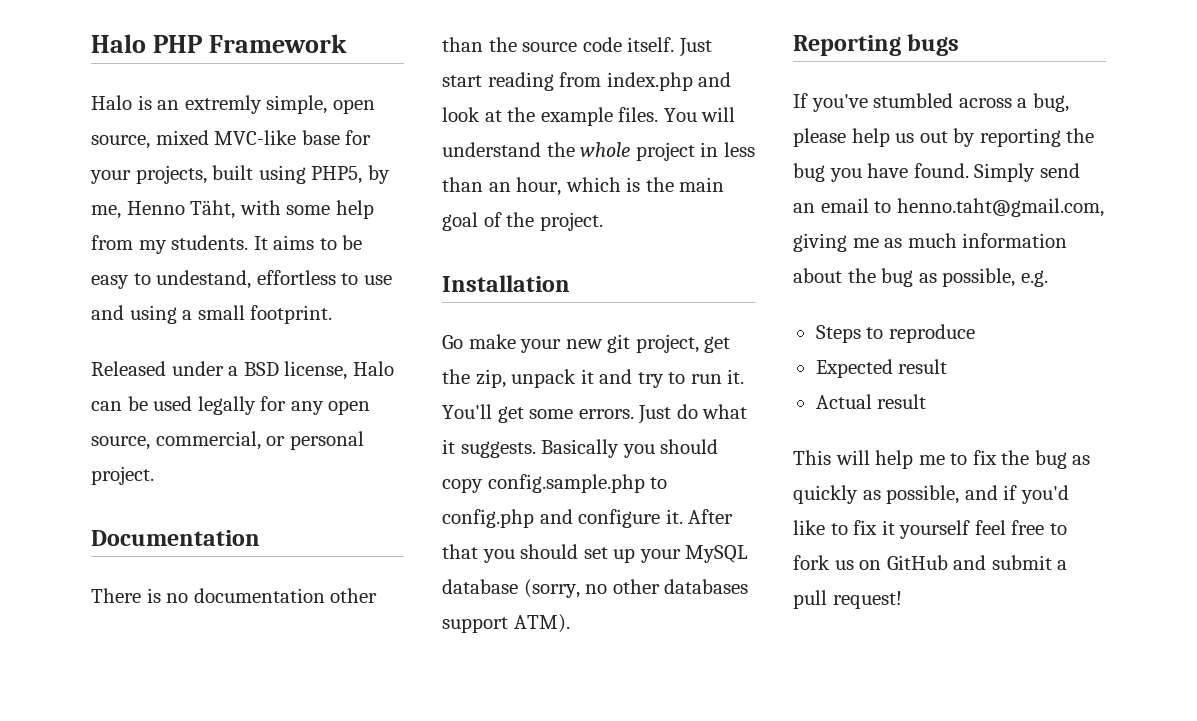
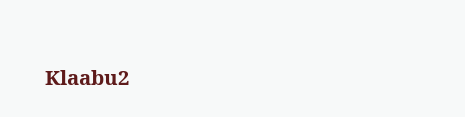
[91,34,348,53] [91,95,375,114] [91,130,372,149] [90,165,390,184] [91,200,374,219] [91,235,363,254] [91,270,392,289] [91,305,333,324] [91,361,394,380] [91,396,371,415] [91,431,364,450] [91,466,154,485] [91,530,260,546] [91,588,378,603] [442,37,712,57] [442,72,732,91] [442,107,736,126] [442,142,755,161] [442,177,725,196] [442,212,603,231] [442,275,570,292] [442,334,731,353] [442,369,745,388] [442,404,748,424] [442,439,719,458] [442,474,668,493] [442,509,734,528] [442,544,749,563] [442,579,749,598] [442,614,570,633] [793,34,960,56] [793,93,1069,112] [793,128,1095,147] [793,163,1080,182] [793,198,1104,217] [793,233,1068,252] [793,268,1048,287] [815,324,975,343] [815,359,948,378] [815,394,927,409] [793,450,1091,469] [793,485,1069,504] [793,520,1067,539] [793,555,1068,570] [793,590,902,609] Halo PHP Framework // Halo is an extremly simple, open source, mixed MVC-like base for your projects, built using PHP5, by me, Henno Täht, with some help from my students. It aims to be easy to undestand, effortless to use and using a small footprint. // Released under a BSD license, Halo can be used legally for any open source, commercial, or personal project. // Documentation // There is no documentation other than the source code itself. Just start reading from index.php and look at the example files. You will understand the whole project in less than an hour, which is the main goal of the project. // Installation // Go make your new git project, get the zip, unpack it and try to run it. You'll get some errors. Just do what it suggests. Basically you should copy config.sample.php to config.php and configure it. After that you should set up your MySQL database (sorry, no other databases support ATM). // Reporting bugs // If you've stumbled across a bug, please help us out by reporting the bug you have found. Simply send an email to henno.taht@gmail.com, giving me as much information about the bug as possible, e.g. // Steps to reproduce // Expected result // Actual result // This will help me to fix the bug as quickly as possible, and if you'd like to fix it yourself feel free to fork us on GitHub and submit a pull request! -> [45,70,129,85] Klaabu2

